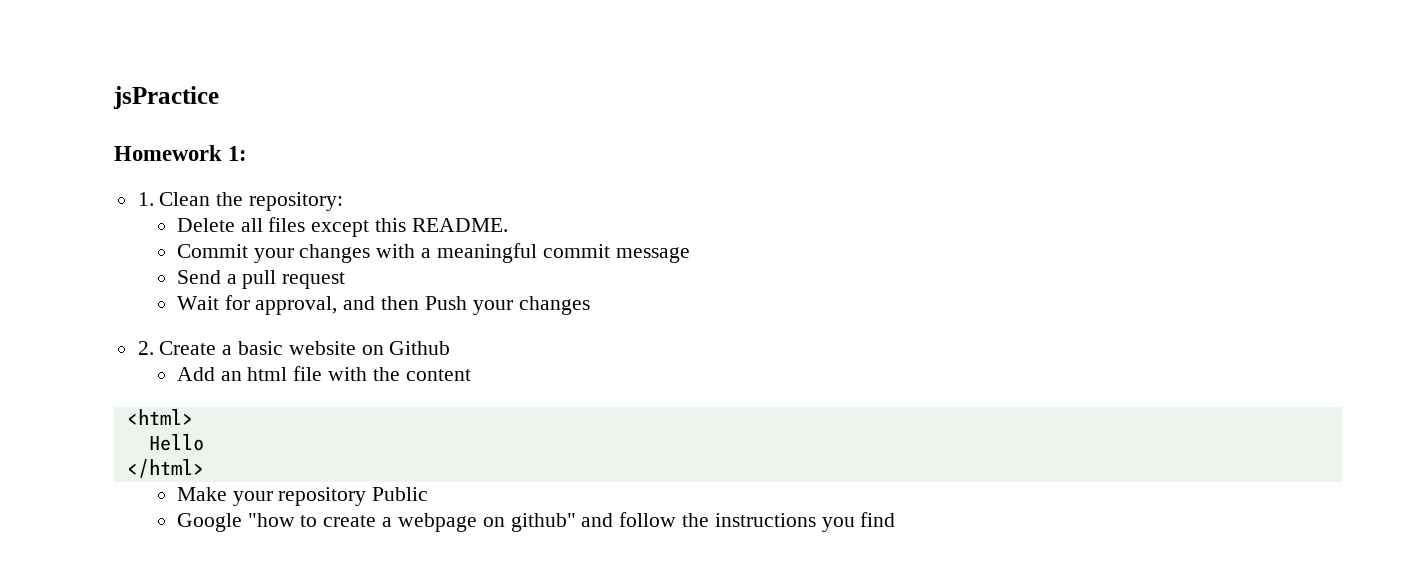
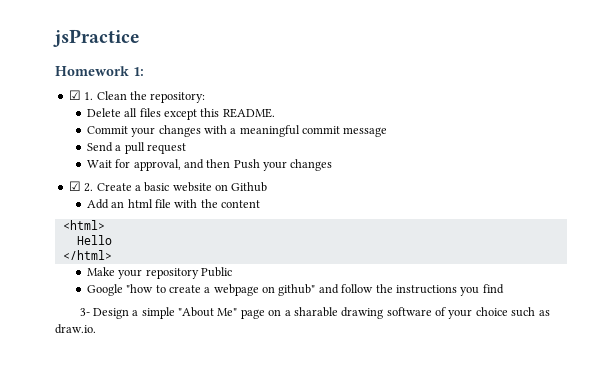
(248, 153) none -> [68,90,81,100] ☑
(590, 305) none -> [68,181,81,191] ☑
(896, 519) none -> [79,307,550,319] [55,324,96,334] // 3- Design a simple "About Me" page on a sharable drawing software of your choice such as draw.io.

